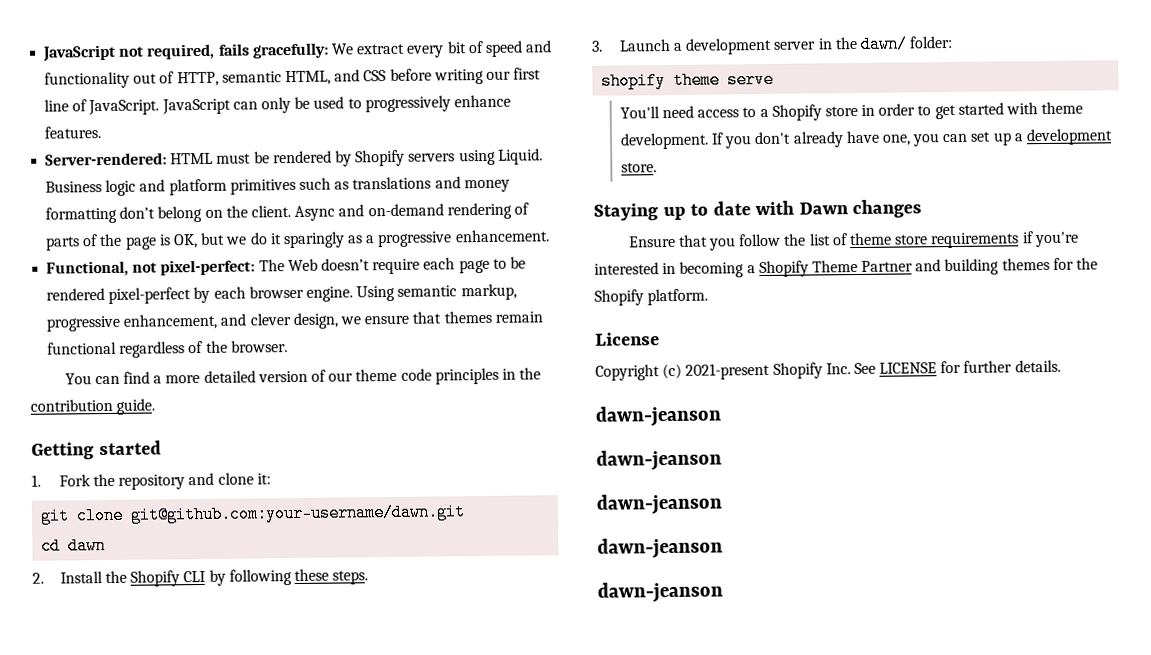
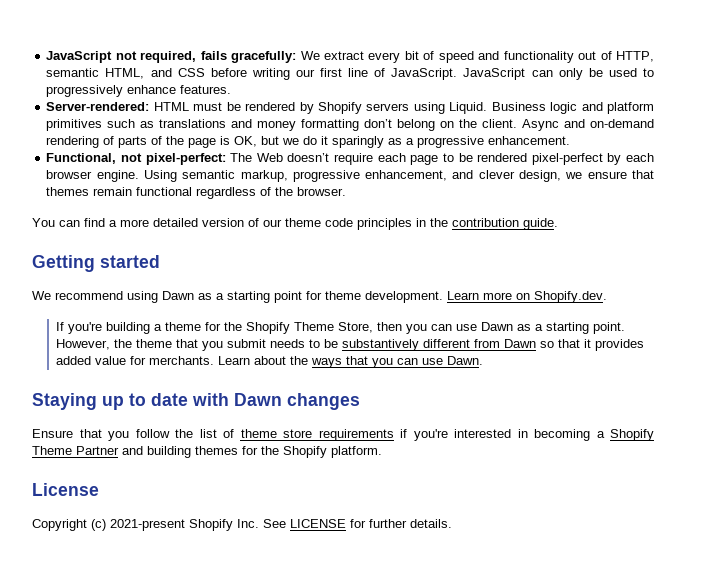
[31,472,271,490] [40,503,467,525] [41,537,107,555] [32,568,369,587] [591,35,954,55] [601,70,775,90] [619,101,1084,121] [619,128,1114,150] [620,162,657,173] 1. Fork the repository and clone it: // git clone git@github.com:your-username/dawn.git // cd dawn // 2. Install the Shopify CLI by following these steps. // 3. Launch a development server in the dawn/ folder: // shopify theme serve // You'll need access to a Shopify store in order to get started with theme development. If you don't already have one, you can set up a development store. -> [32,291,607,303] [56,322,626,334] [56,339,645,351] [56,356,484,368] We recommend using Dawn as a starting point for theme development. Learn more on Shopify.dev. // If you're building a theme for the Shopify Theme Store, then you can use Dawn as a starting point. However, the theme that you submit needs to be substantively different from Dawn so that it provides added value for merchants. Learn about the ways that you can use Dawn.
[595,405,722,427] [596,449,722,471] [596,493,722,515] [597,537,723,559] [597,581,723,603] // dawn-jeanson // dawn-jeanson // dawn-jeanson // dawn-jeanson // dawn-jeanson -> (452, 523) none

